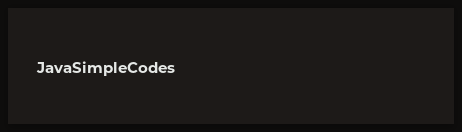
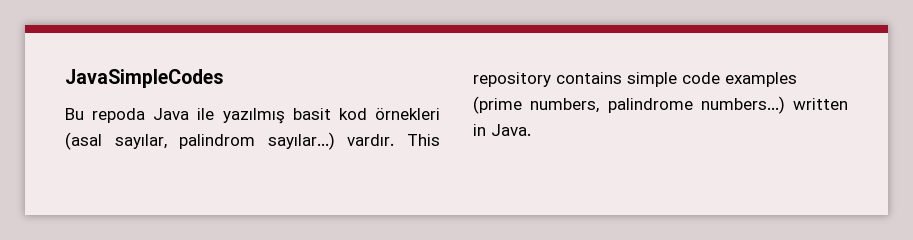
(175, 68) none -> [65,108,440,124] [65,132,440,150] [473,72,797,87] [473,96,848,114] [473,124,531,136] // Bu repoda Java ile yazılmış basit kod örnekleri (asal sayılar, palindrom sayılar...) vardır. This repository contains simple code examples (prime numbers, palindrome numbers...) written in Java.

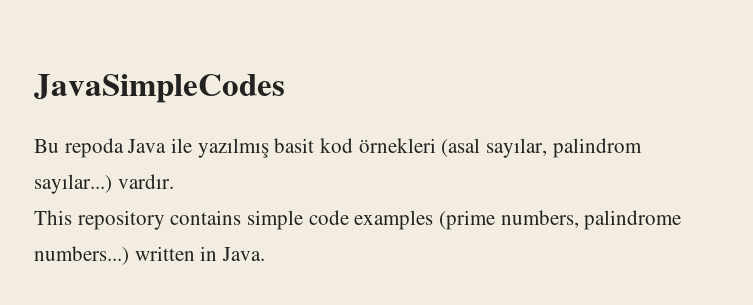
(395, 140) none -> (174, 181) //

